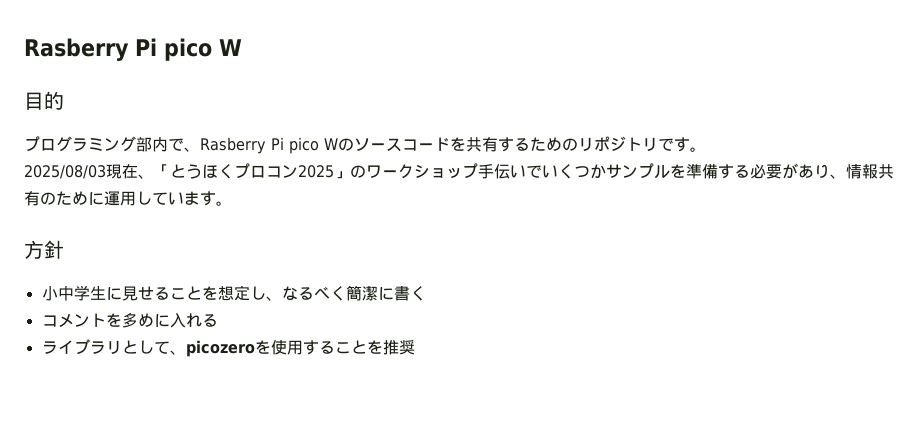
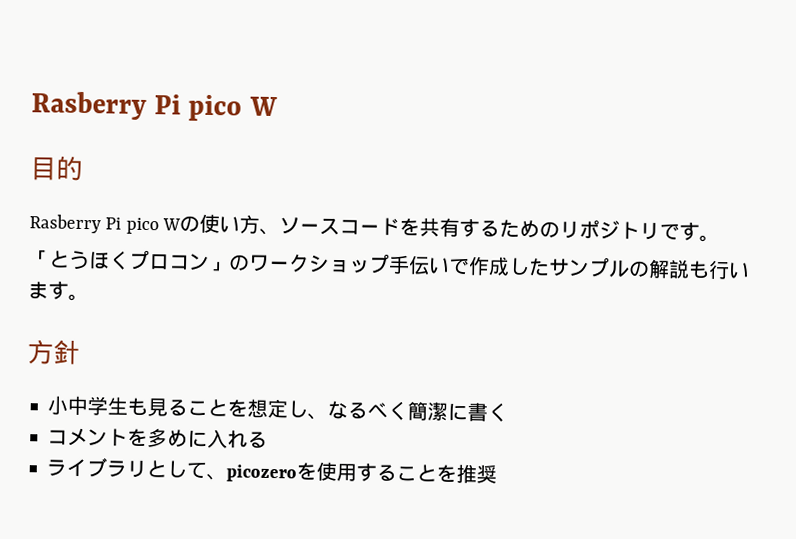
[24,136,200,152] プログラミング部内で、 -> (83, 168) none
(354, 144) none -> [198,213,280,236] 使い方、
[24,164,154,179] 2025/08/03現在、 -> (720, 238) none
[298,165,334,178] 2025 -> (210, 262) none
[542,163,894,179] [24,191,168,206] いくつかサンプルを準備する必要があり、情報共有のために運用して -> [468,256,730,280] 作成したサンプルの解説も行
[105,286,154,301] に見せ -> [127,397,169,417] も見

